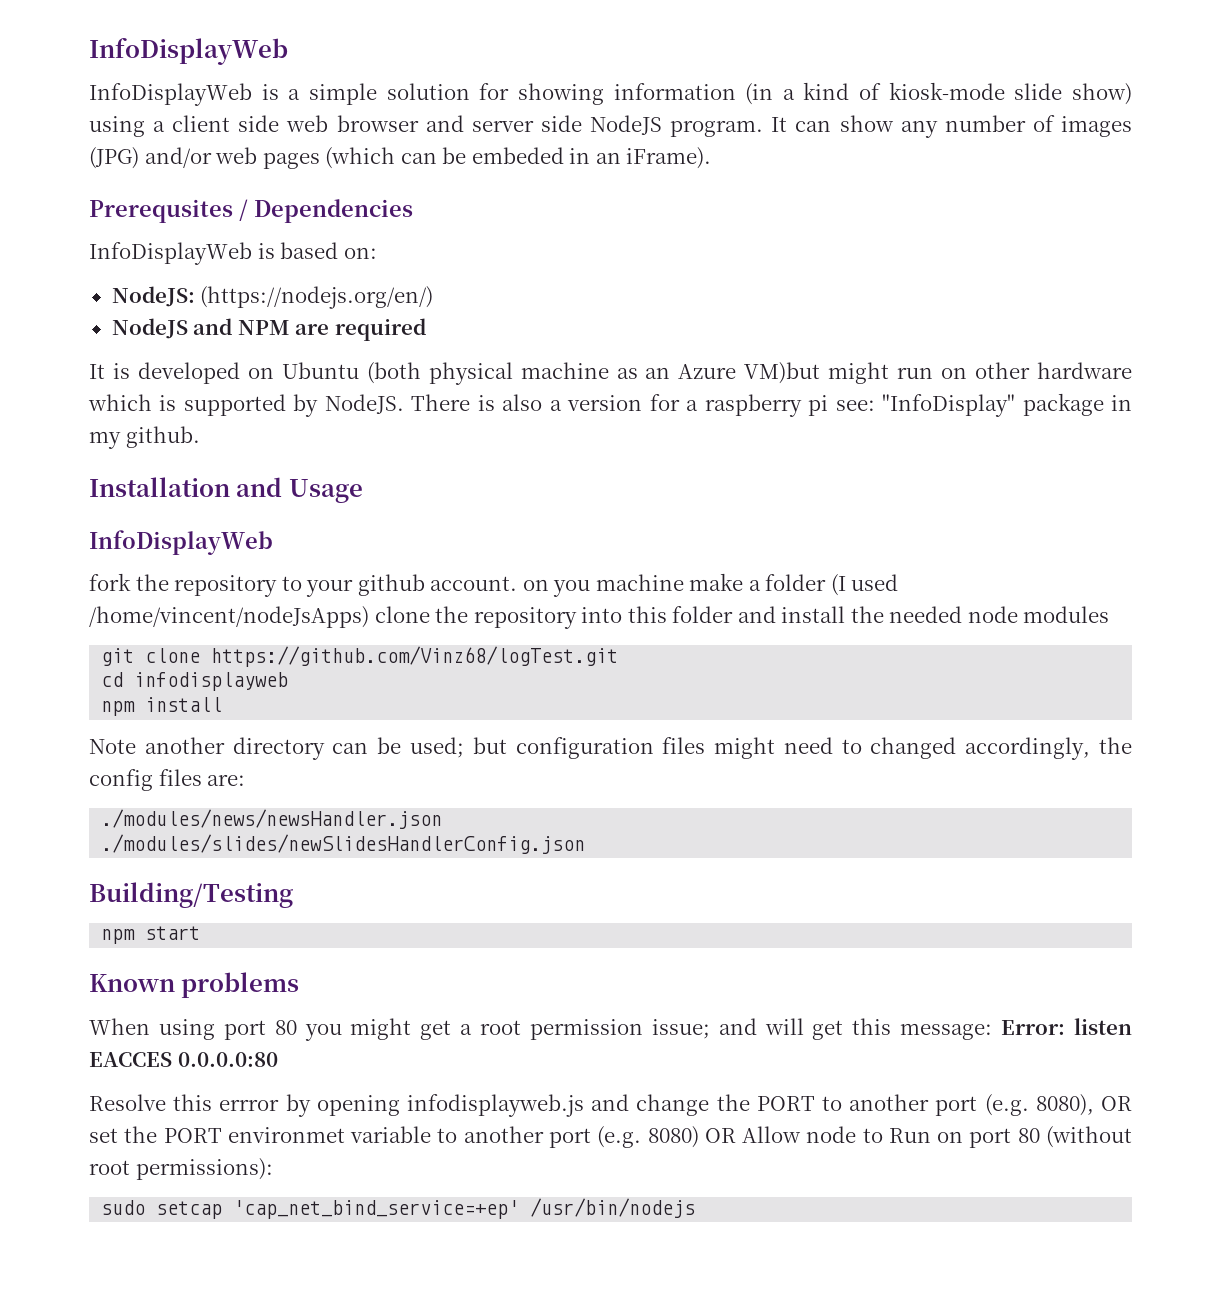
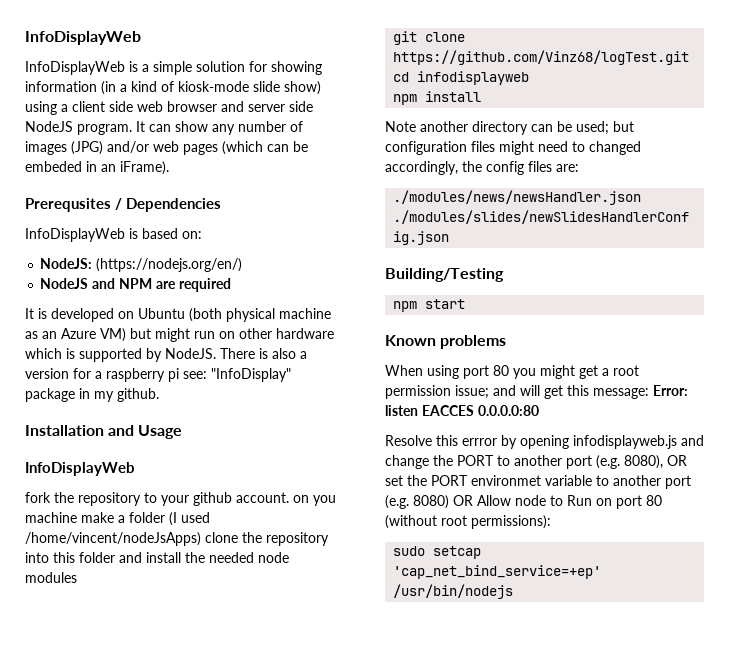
[744,362,821,384] VM)but -> [100,328,151,342] VM) but

